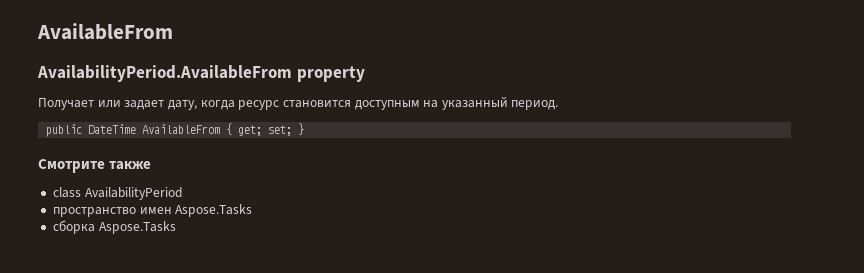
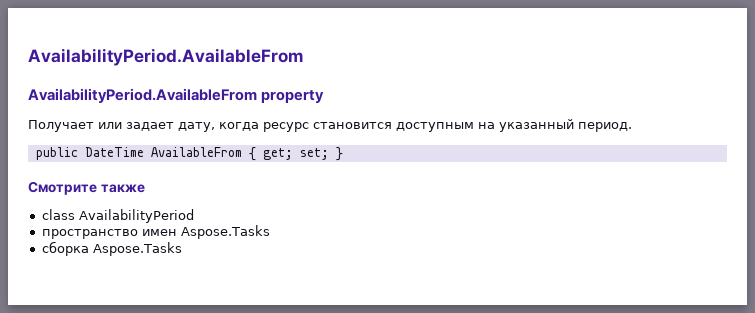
[37,23,173,40] AvailableFrom -> [28,48,303,66] AvailabilityPeriod.AvailableFrom

